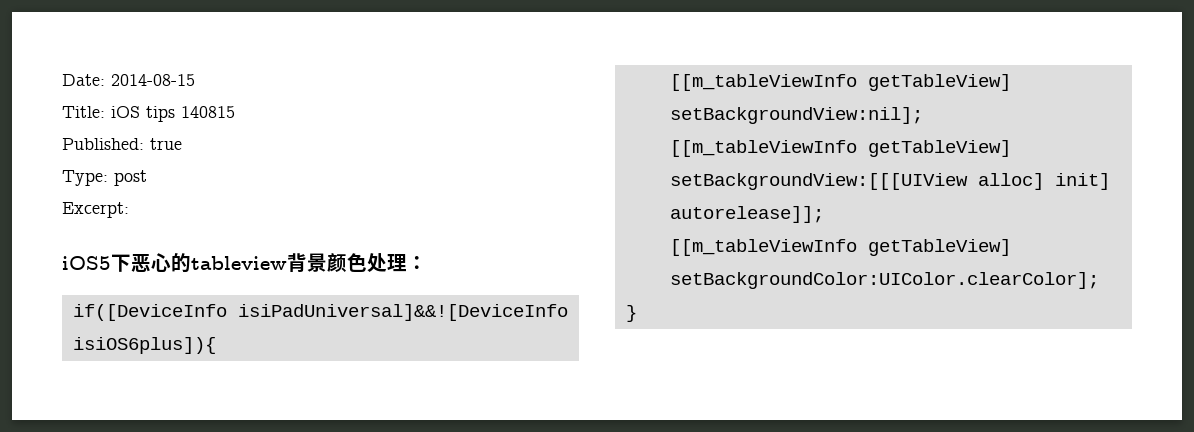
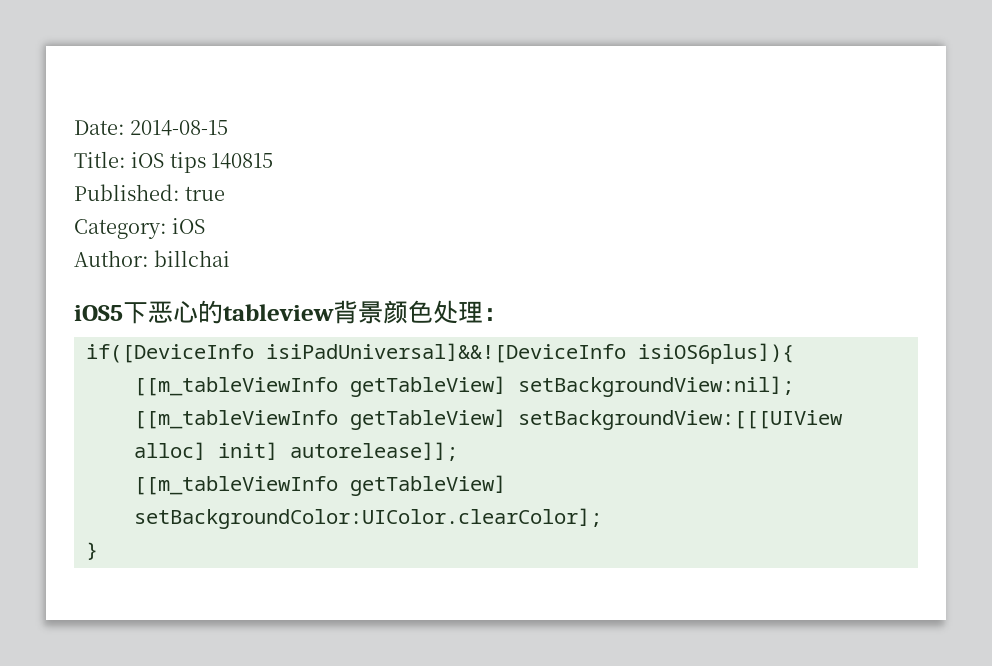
[62,170,147,186] [62,202,129,218] Type: post // Excerpt: -> [74,218,206,239] [74,250,231,267] Category: iOS // Author: billchai

